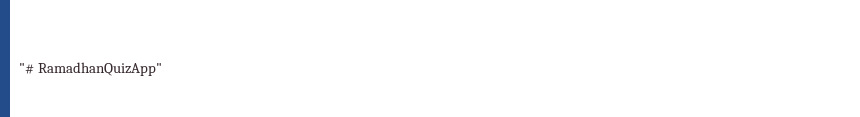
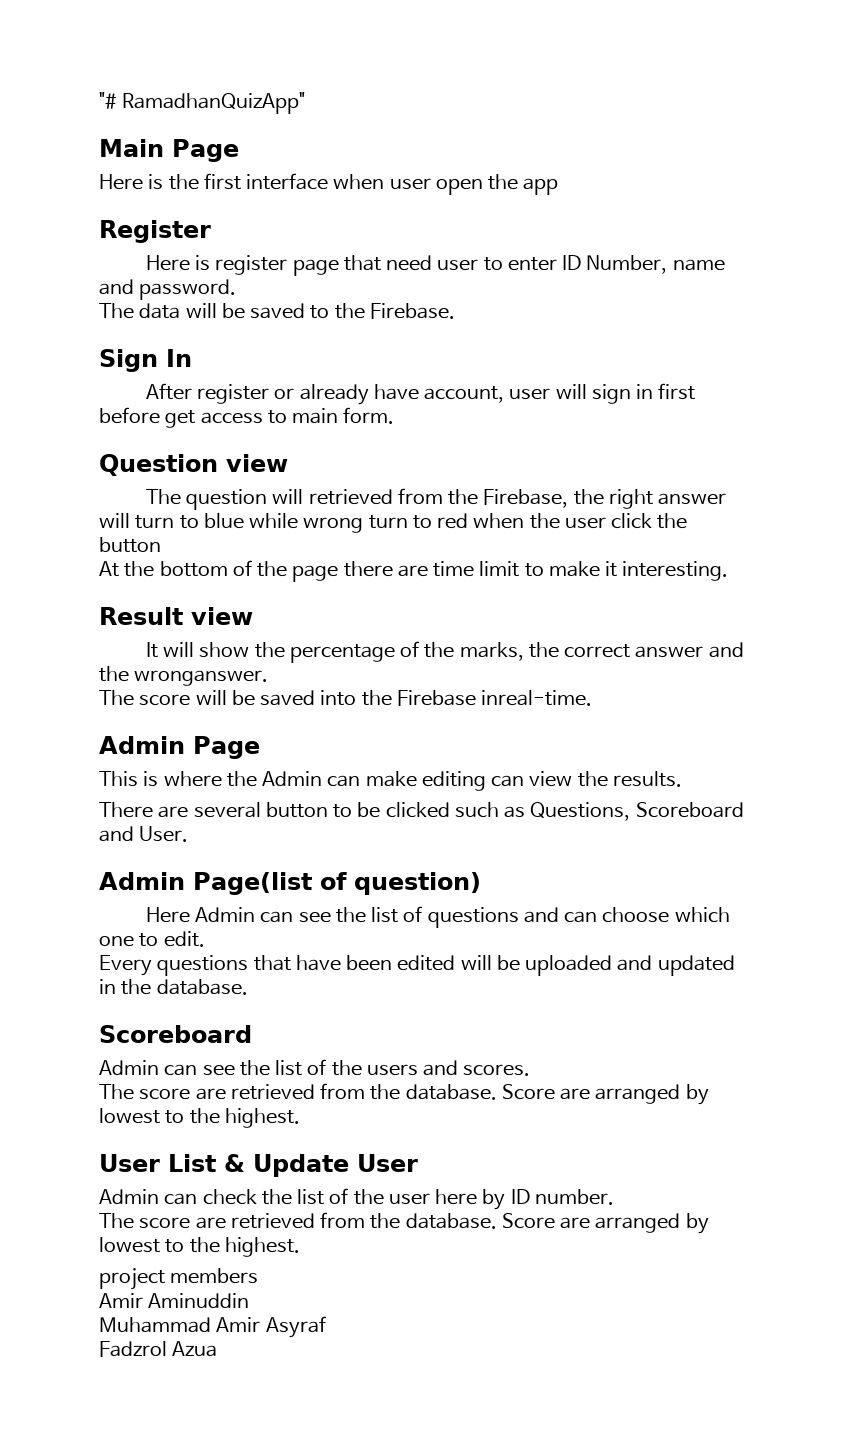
(162, 69) none -> [99,139,239,162] [99,173,559,195] [99,220,211,243] [145,255,725,276] [99,279,237,300] [99,303,455,319] [99,349,192,372] [145,383,696,405] [99,407,395,428] [99,454,288,476] [145,488,727,510] [99,513,688,533] [99,537,161,553] [99,560,729,582] [99,607,253,625] [145,641,744,663] [99,666,269,686] [99,690,593,706] [99,736,260,759] [99,771,682,791] [99,802,744,821] [99,826,189,842] [99,872,481,895] [145,906,730,928] [99,931,205,947] [99,955,735,976] [99,979,248,995] [99,1025,252,1043] [99,1059,531,1076] [99,1083,709,1105] [99,1108,300,1128] [99,1154,418,1177] [99,1188,614,1210] [99,1212,709,1234] [99,1237,300,1257] [99,1268,259,1290] [99,1293,250,1308] [99,1316,326,1338] [99,1341,218,1357] // Main Page // Here is the first interface when user open the app // Register // Here is register page that need user to enter ID Number, name and password. // The data will be saved to the Firebase. // Sign In // After register or already have account, user will sign in first before get access to main form. // Question view // The question will retrieved from the Firebase, the right answer will turn to blue while wrong turn to red when the user click the button // At the bottom of the page there are time limit to make it interesting. // Result view // It will show the percentage of the marks, the correct answer and the wronganswer. // The score will be saved into the Firebase inreal-time. // Admin Page // This is where the Admin can make editing can view the results. // There are several button to be clicked such as Questions, Scoreboard and User. // Admin Page(list of question) // Here Admin can see the list of questions and can choose which one to edit. // Every questions that have been edited will be uploaded and updated in the database. // Scoreboard // Admin can see the list of the users and scores. // The score are retrieved from the database. Score are arranged by lowest to the highest. // User List & Update User // Admin can check the list of the user here by ID number. // The score are retrieved from the database. Score are arranged by lowest to the highest. // project members // Amir Aminuddin // Muhammad Amir Asyraf // Fadzrol Azua

